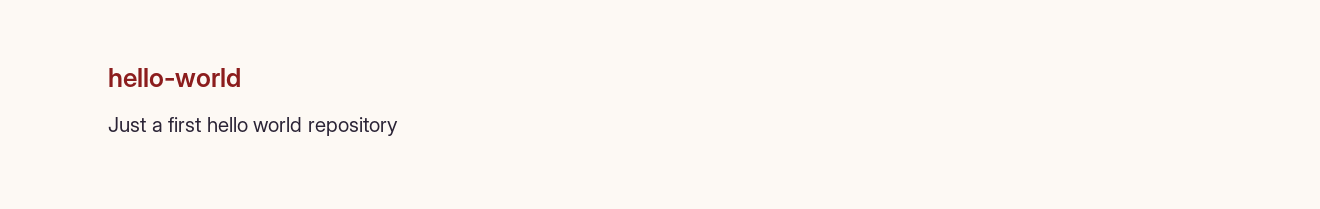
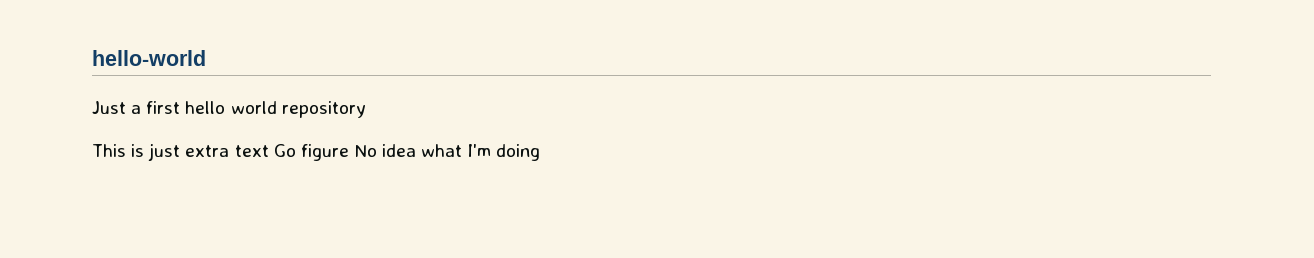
(398, 126) none -> [92,143,541,161] // This is just extra text Go figure No idea what I'm doing

